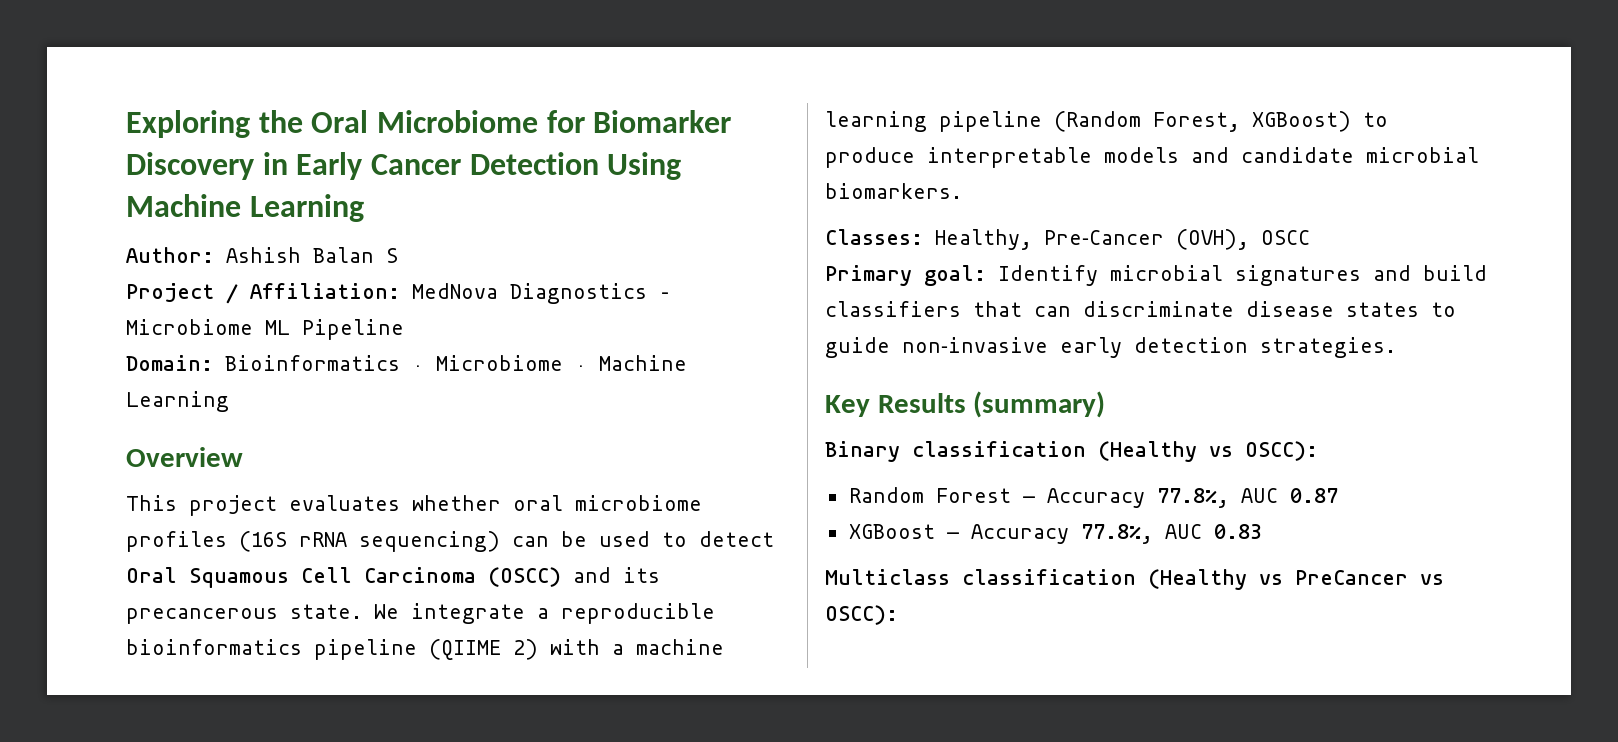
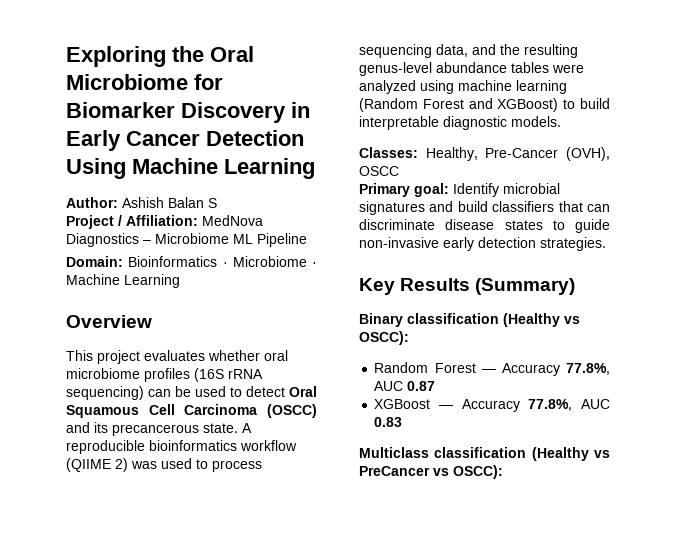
[374,603,549,624] We integrate a -> [242,423,252,433] A
[314,639,417,660] pipeline -> [240,440,297,451] workflow
[550,639,724,655] [825,111,1388,132] [825,147,1479,168] [825,183,962,199] with a machine learning pipeline (Random Forest, XGBoost) to produce interpretable models and candidate microbial biomarkers. -> [131,458,262,472] [359,44,578,58] [359,62,584,76] [359,80,567,94] [359,98,610,112] [359,116,561,130] was used to process sequencing data, and the resulting genus‑level abundance tables were analyzed using machine learning (Random Forest and XGBoost) to build interpretable diagnostic models.
[973,391,1106,418] (summary) -> [475,278,576,295] (Summary)

